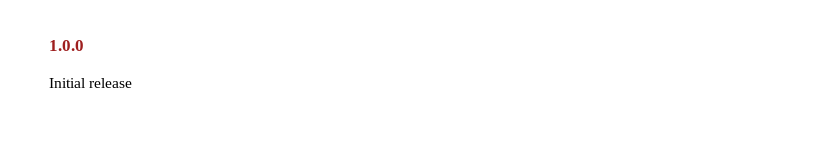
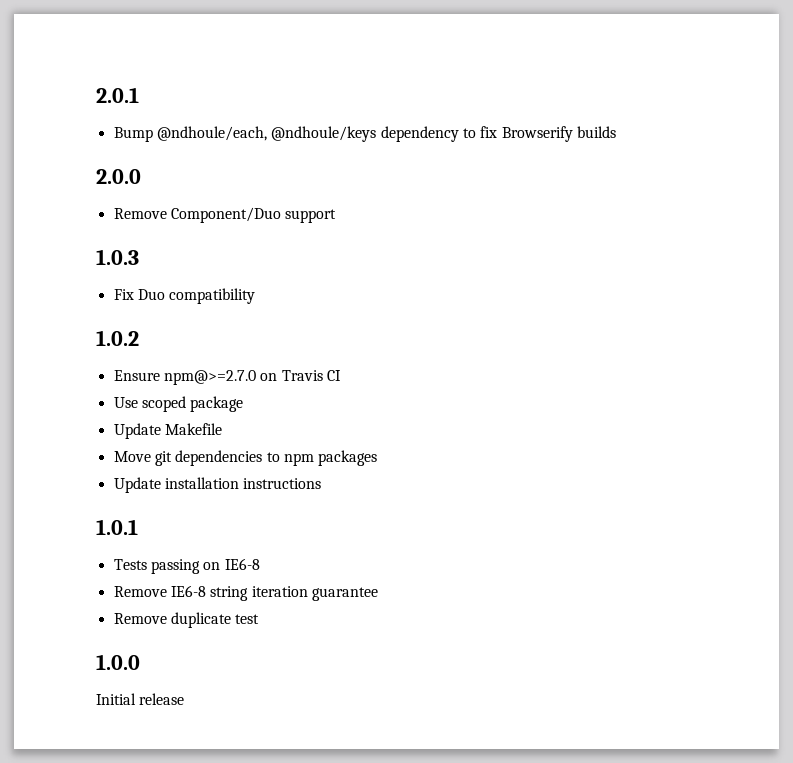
(49, 45) none -> [96,87,139,103] [113,126,616,142] [96,169,141,184] [113,207,337,223] [96,249,139,265] [113,288,256,304] [96,330,139,346] [113,370,341,385] [113,396,244,412] [113,423,222,439] [113,450,378,466] [113,477,322,493] [96,519,138,535] [113,558,260,574] [113,585,378,601] [113,612,260,628] 2.0.1 // Bump @ndhoule/each, @ndhoule/keys dependency to fix Browserify builds // 2.0.0 // Remove Component/Duo support // 1.0.3 // Fix Duo compatibility // 1.0.2 // Ensure npm@>=2.7.0 on Travis CI // Use scoped package // Update Makefile // Move git dependencies to npm packages // Update installation instructions // 1.0.1 // Tests passing on IE6-8 // Remove IE6-8 string iteration guarantee // Remove duplicate test //

